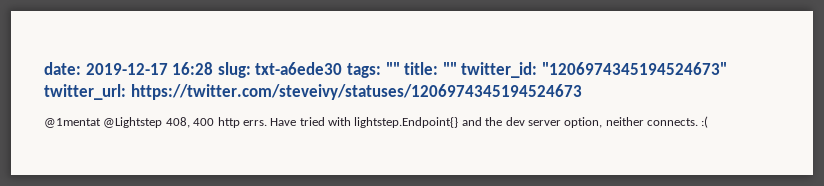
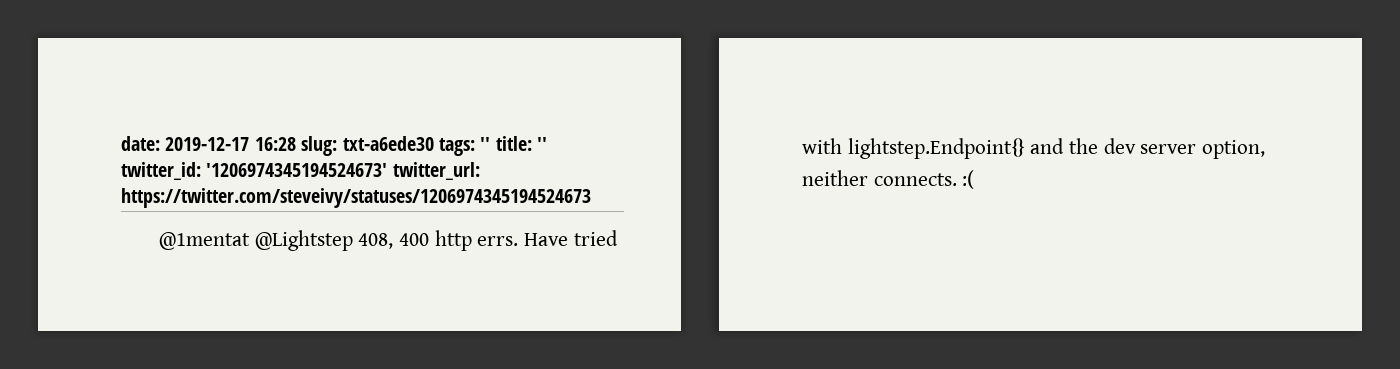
[385,62,727,78] "" title: "" twitter_id: "1206974345194524673" -> [480,136,548,151] [121,162,388,180] '' title: '' twitter_id: '1206974345194524673'

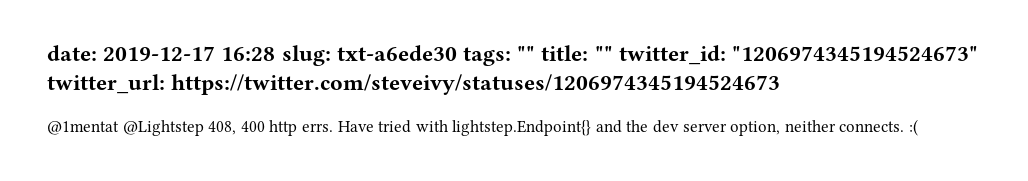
[480,136,548,151] [121,162,388,180] '' title: '' twitter_id: '1206974345194524673' -> [517,45,979,65] "" title: "" twitter_id: "1206974345194524673"

